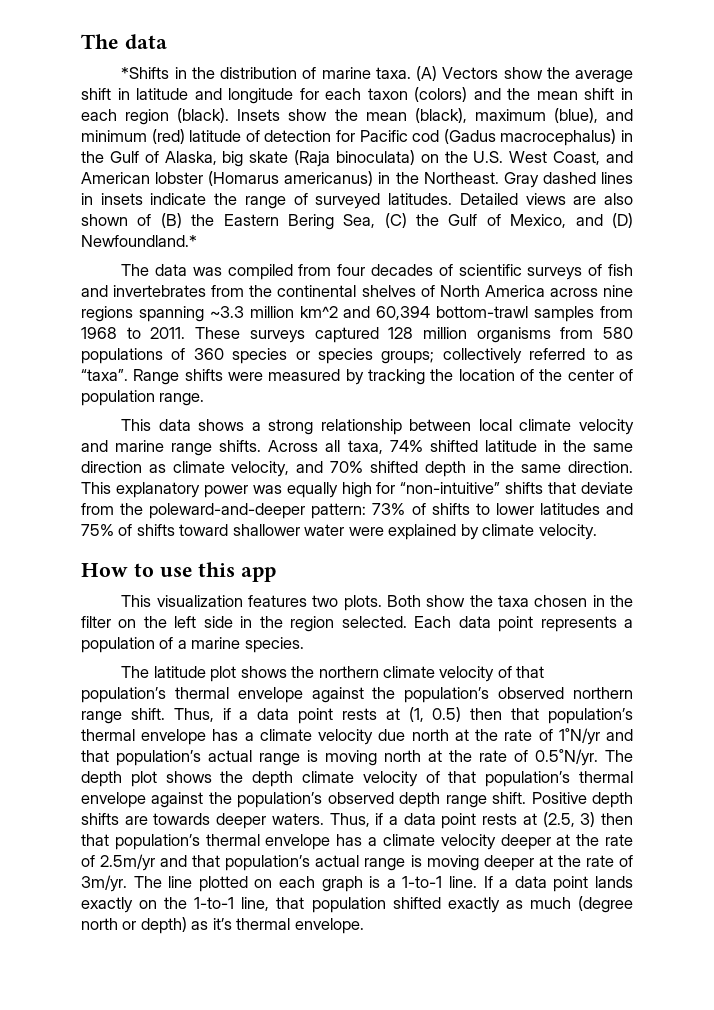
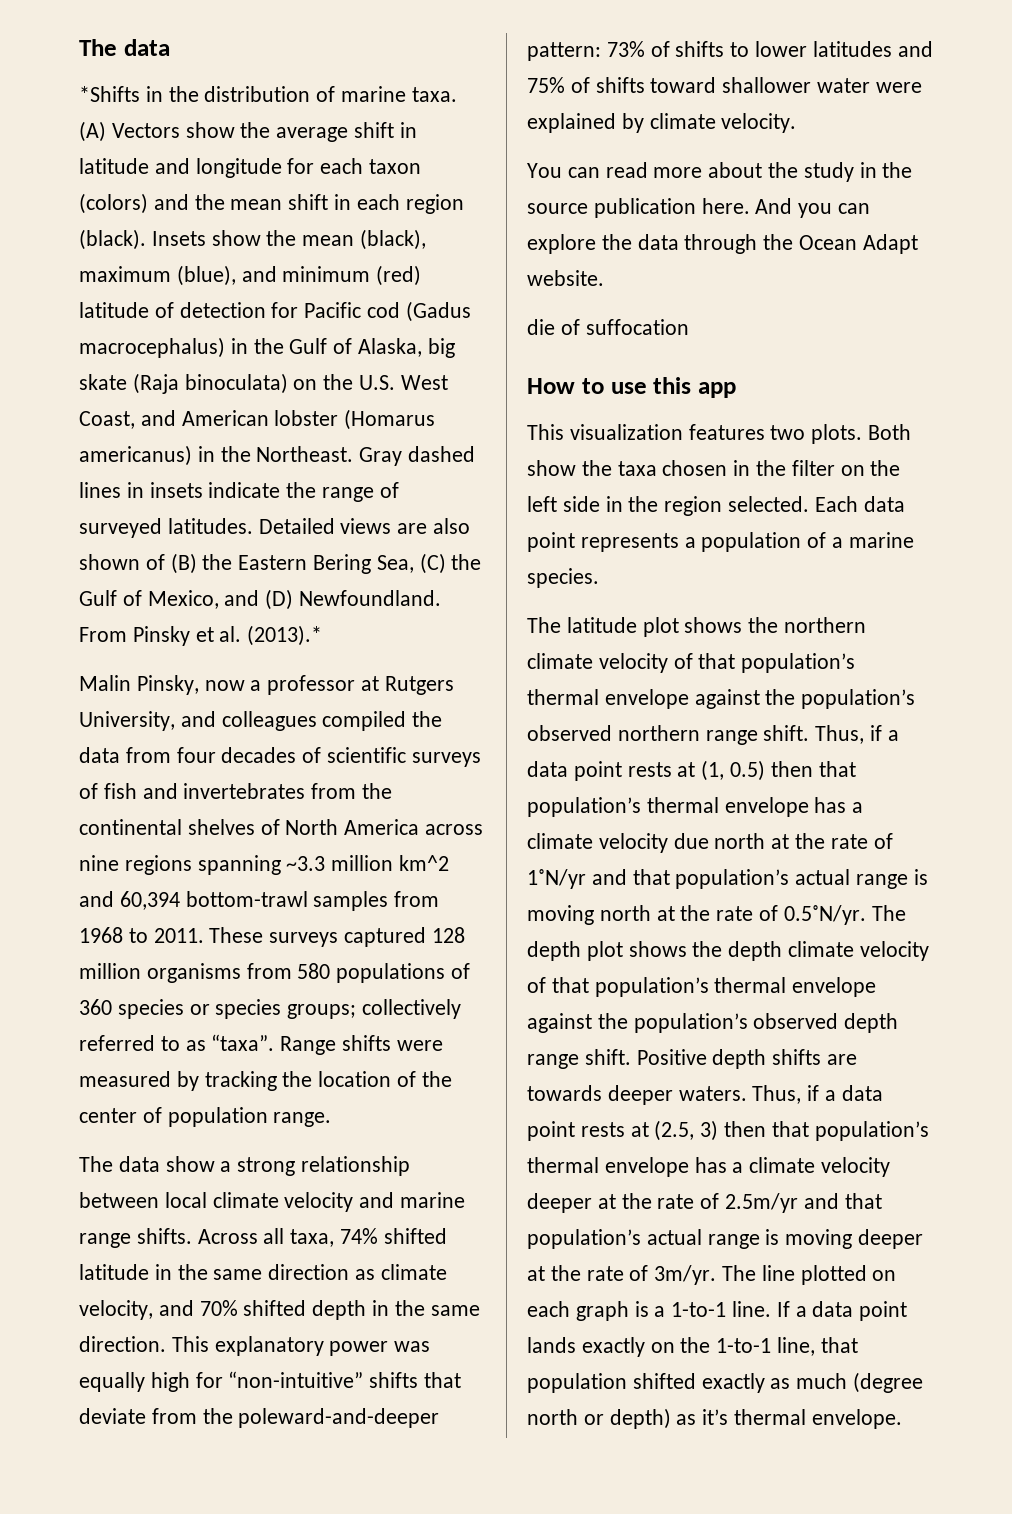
[81,235,197,247] [121,264,293,280] Newfoundland.* // The data was compiled -> [299,590,442,606] [79,625,323,646] [79,675,454,695] [79,711,443,731] [79,747,120,763] Newfoundland. From Pinsky et al. (2013).* // Malin Pinsky, now a professor at Rutgers University, and colleagues compiled the data
[121,419,245,431] This data shows -> [79,1156,215,1172] The data show
(597, 532) none -> [527,162,913,182] [527,198,871,218] [527,234,918,254] [527,270,604,286] [527,319,689,335] // You can read more about the study in the source publication here. And you can explore the data through the Ocean Adapt website. // die of suffocation

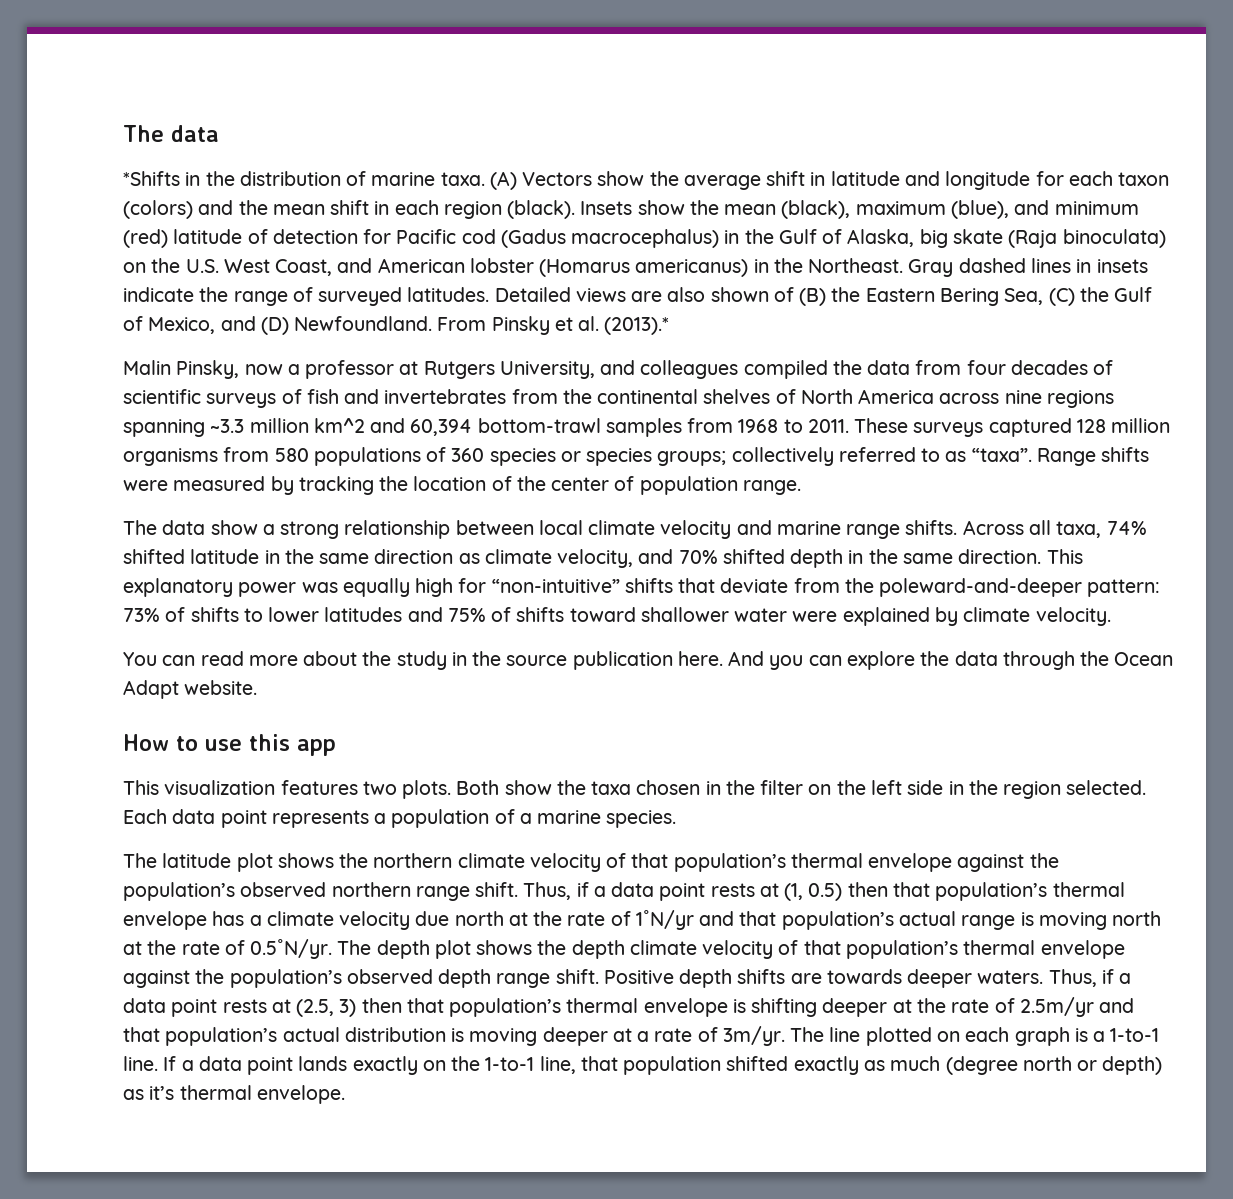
[527,319,689,335] // die of suffocation -> (258, 687) none
[694,1157,891,1177] has a climate velocity -> [732,998,818,1017] is shifting
[707,1234,760,1249] range -> [344,1027,446,1042] distribution
[550,1265,581,1281] the -> [637,1031,650,1042] a

